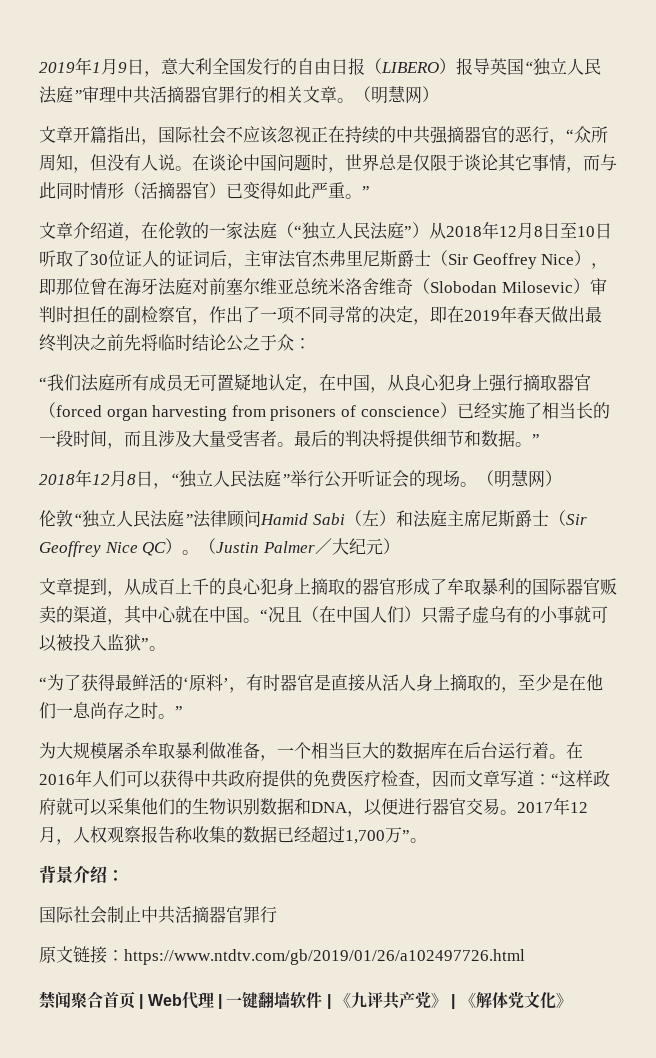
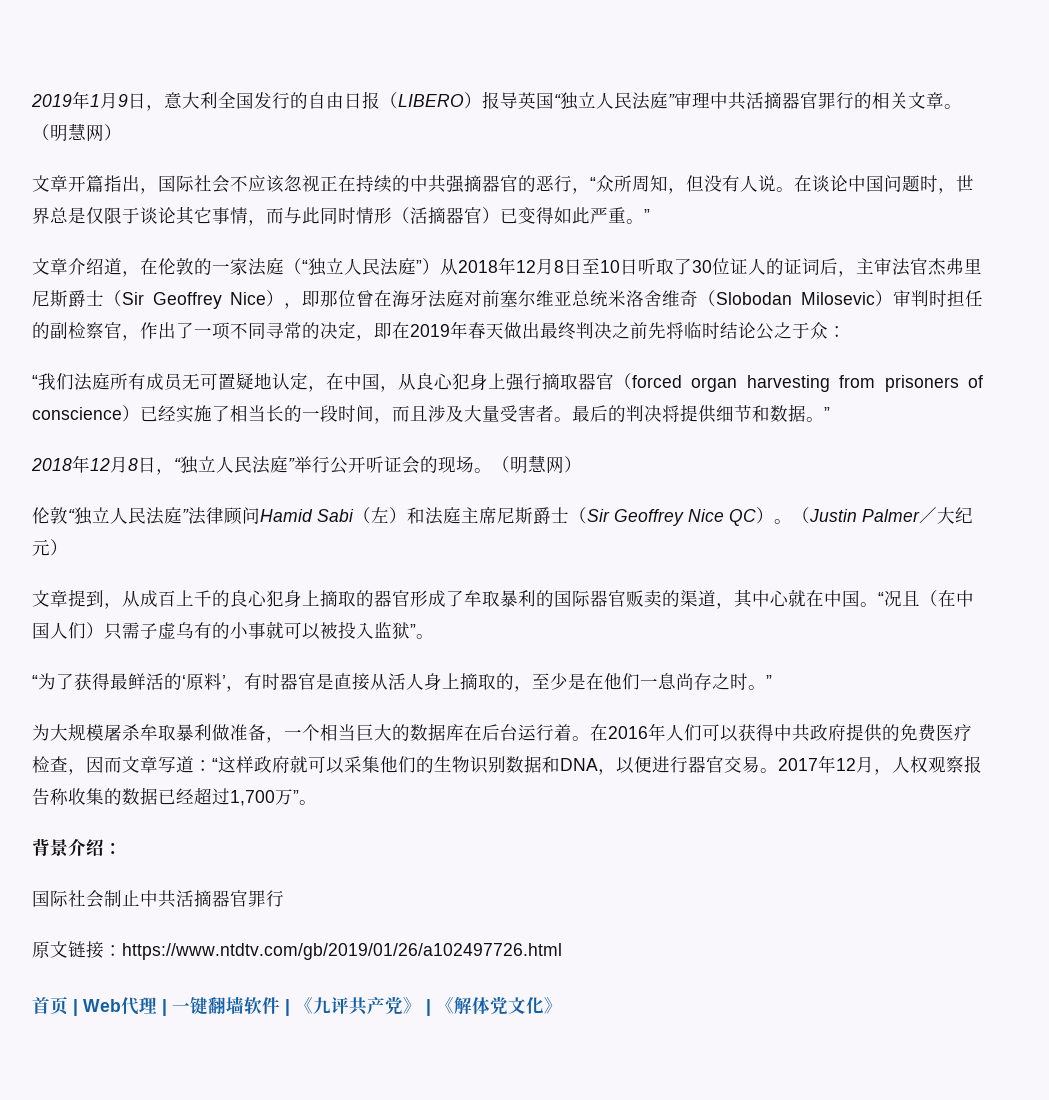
[39,991,103,1009] 禁闻聚合 -> (562, 951) none

